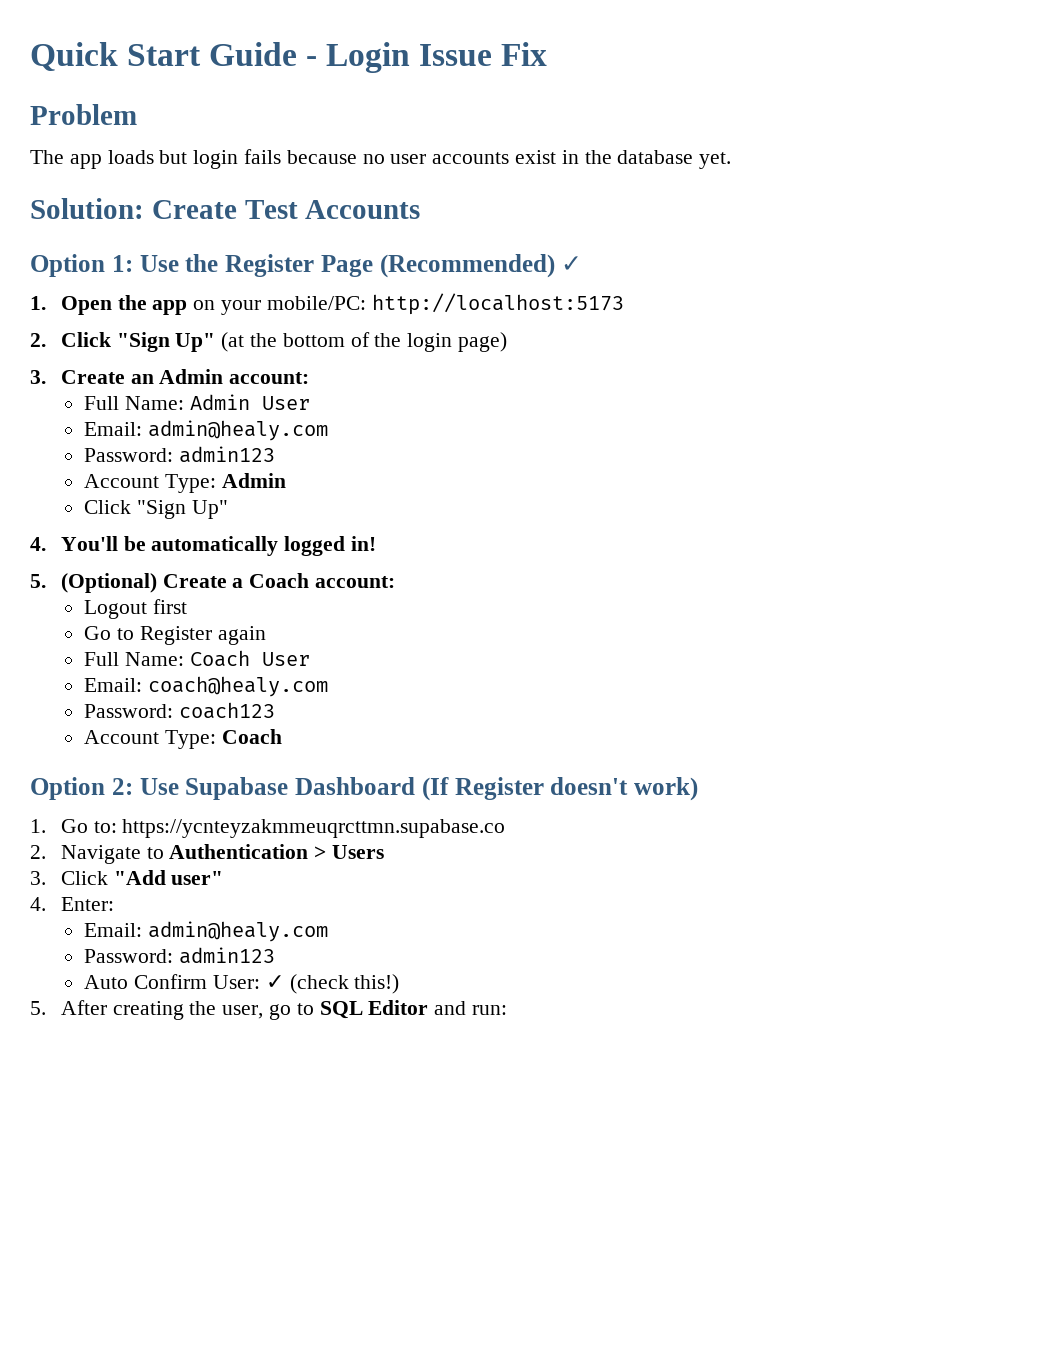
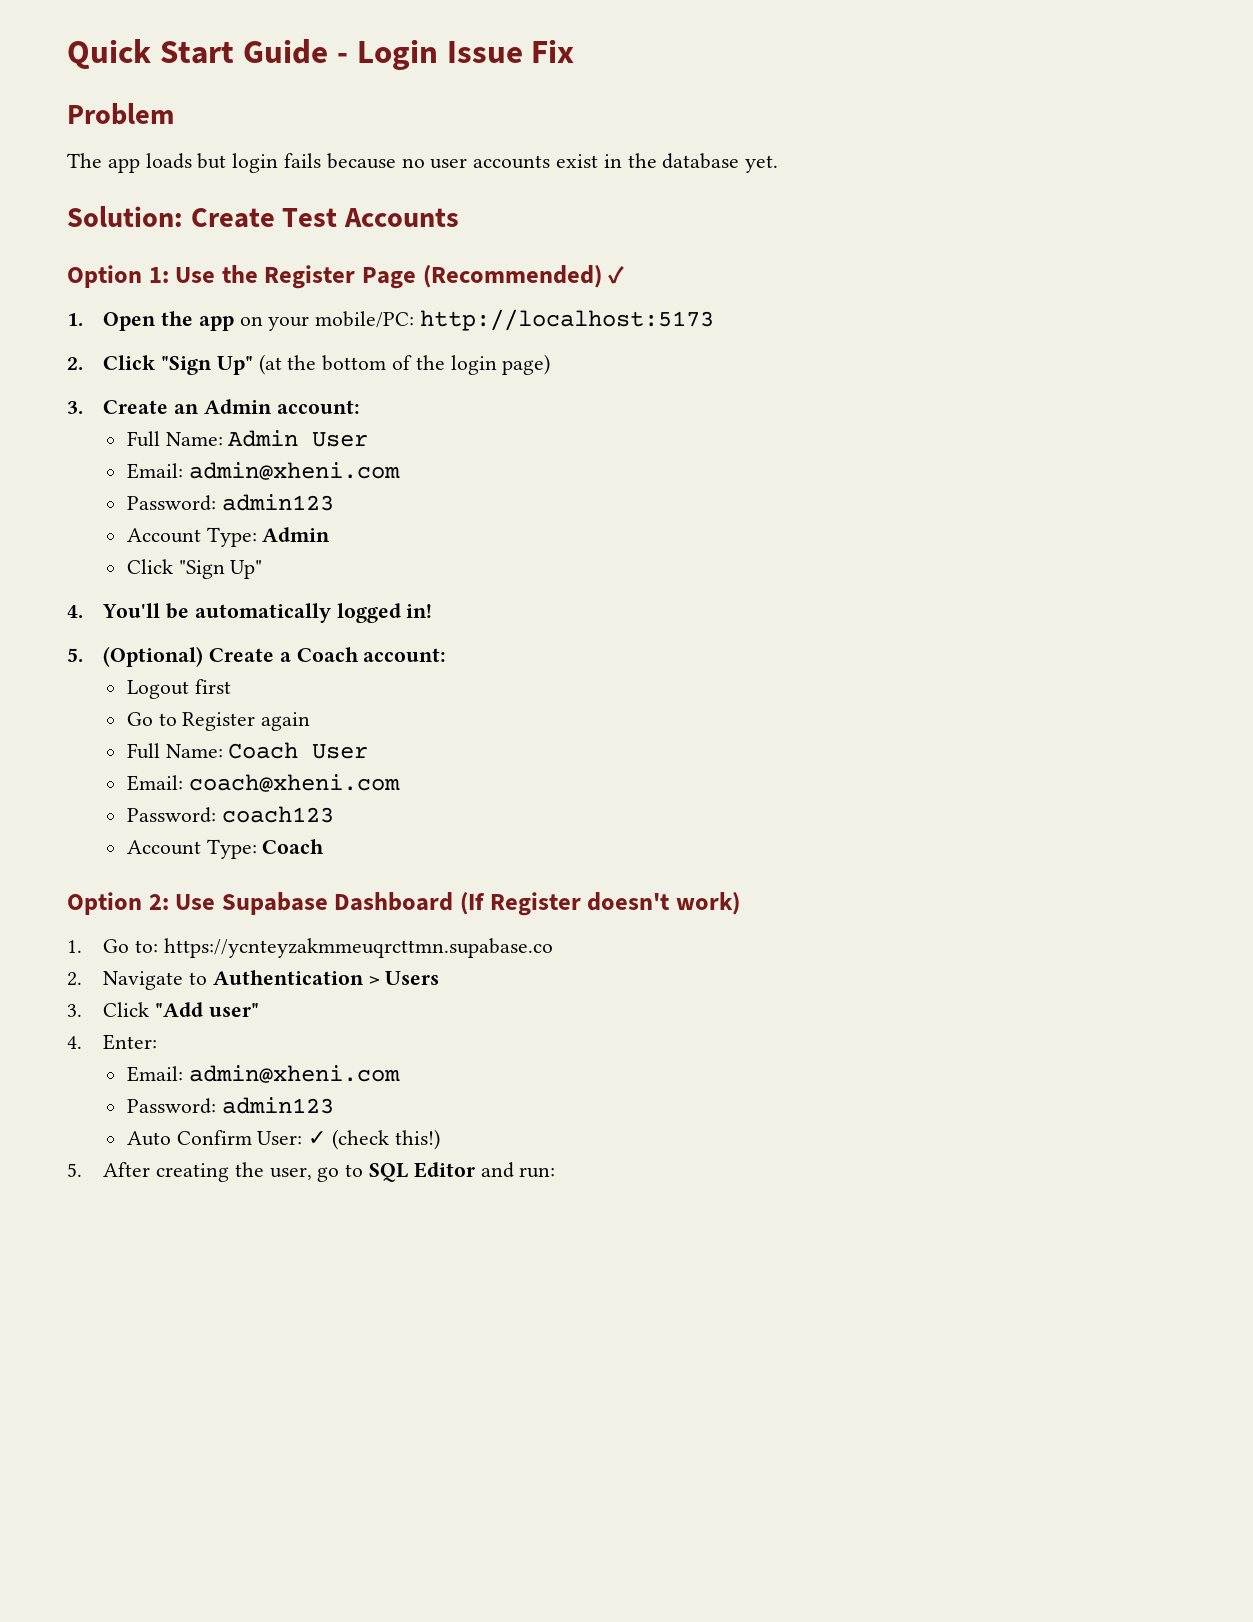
[148,420,329,441] admin@healy.com -> [188,462,400,480] admin@xheni.com
[148,676,329,697] coach@healy.com -> [188,774,400,792] coach@xheni.com
[148,921,329,942] admin@healy.com -> [188,1065,400,1083] admin@xheni.com

